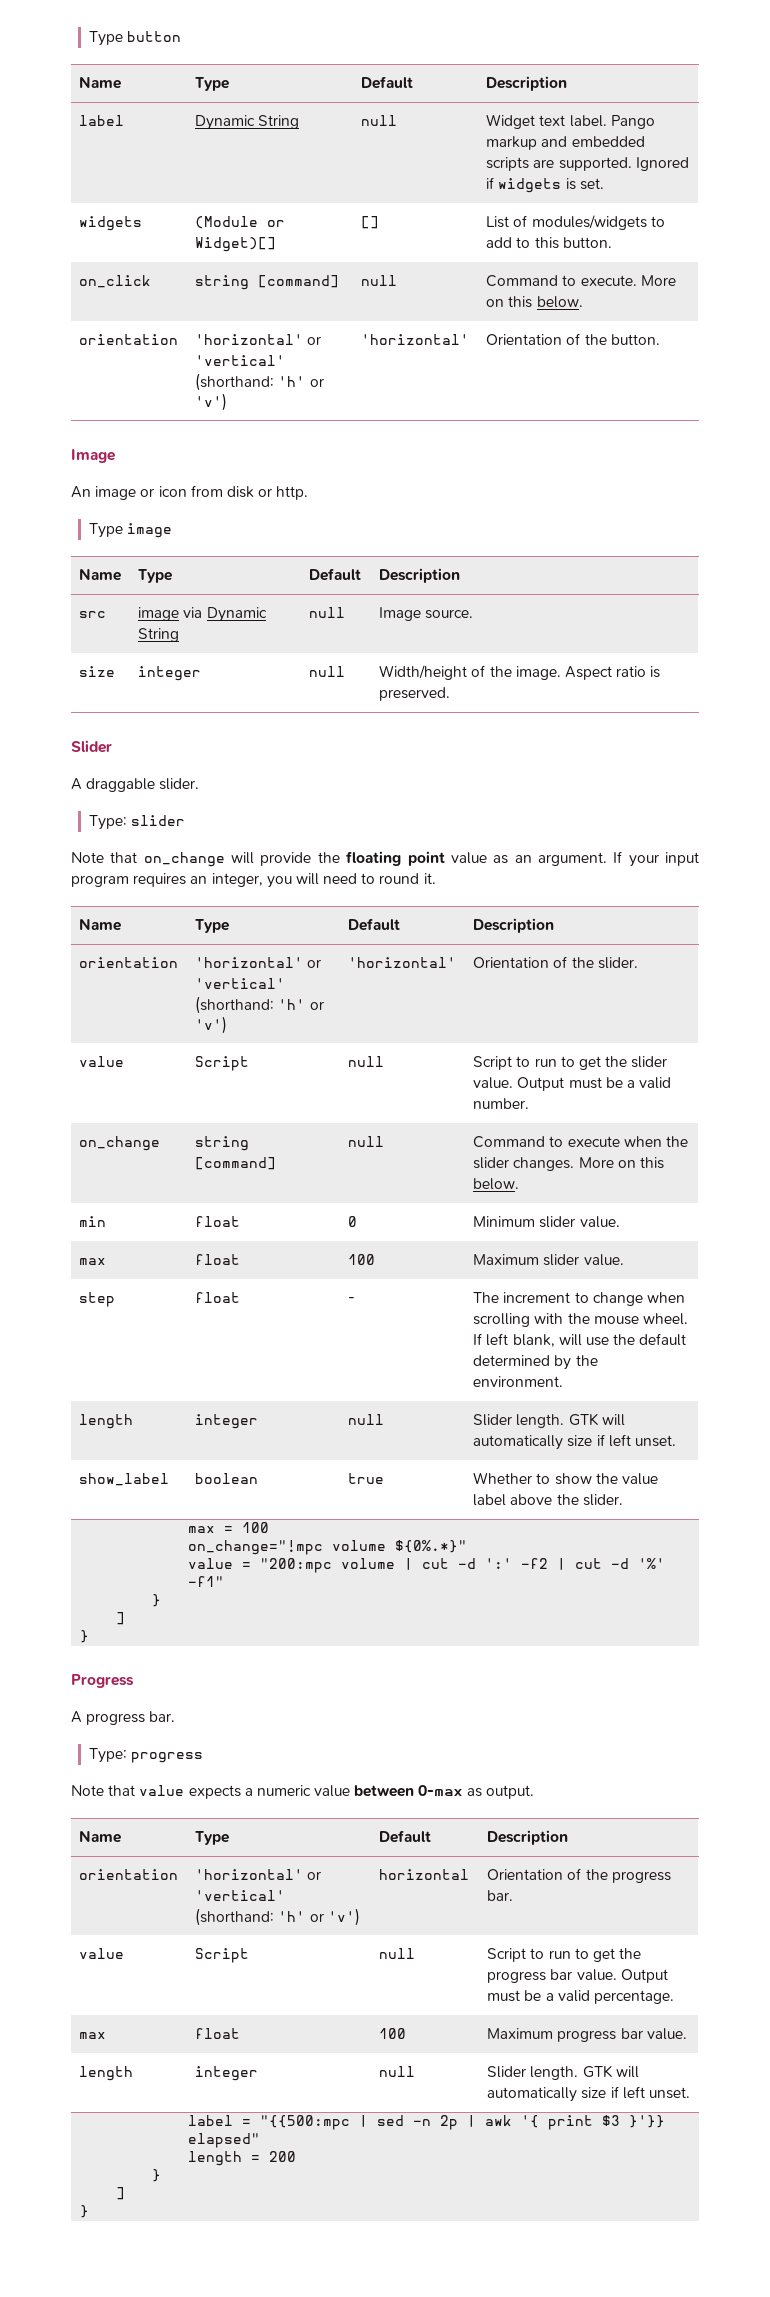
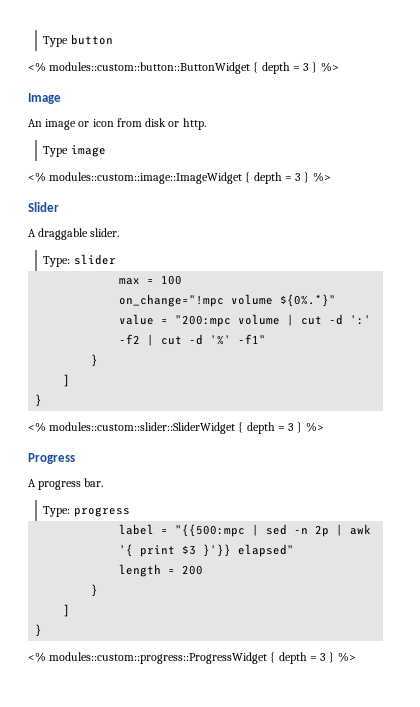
[79,77,122,89] [195,77,230,91] [361,76,414,89] [486,76,568,91] [79,115,125,126] [195,115,300,130] [361,115,398,126] [486,114,655,129] [486,136,645,150] [486,157,689,171] [486,177,604,193] [79,216,143,231] [195,216,286,229] [195,237,277,252] [361,216,380,229] [486,215,665,230] [486,237,612,249] [79,275,152,288] [195,275,340,290] [361,275,398,286] [486,275,676,287] [486,296,583,308] [79,334,179,345] [195,334,322,345] [195,355,286,366] [195,373,324,391] [195,393,228,411] [361,334,470,345] [486,333,660,345] // Name | Type | Default | Description // label | Dynamic String | null | Widget text label. Pango markup and embedded scripts are supported. Ignored if widgets is set. // widgets | (Module or Widget)[] | [] | List of modules/widgets to add to this button. // on_click | string [command] | null | Command to execute. More on this below. // orientation | 'horizontal' or 'vertical' (shorthand: 'h' or 'v') | 'horizontal' | Orientation of the button. -> [28,62,339,74] // <% modules::custom::button::ButtonWidget { depth = 3 } %>
[79,569,122,581] [138,569,173,583] [309,568,362,581] [379,568,461,583] [79,611,107,618] [138,607,267,622] [138,628,180,642] [309,607,346,618] [379,607,474,621] [79,666,116,677] [138,666,202,681] [309,666,346,677] [379,665,661,680] [379,687,451,701] // Name | Type | Default | Description // src | image via Dynamic String | null | Image source. // size | integer | null | Width/height of the image. Aspect ratio is preserved. -> [28,172,331,184] // <% modules::custom::image::ImageWidget { depth = 3 } %>
[71,851,699,867] [71,873,436,888] [79,919,122,931] [195,919,230,933] [348,918,401,931] [473,918,555,933] [79,957,179,968] [195,957,322,968] [195,978,286,989] [195,996,324,1014] [195,1016,228,1034] [348,957,457,968] [473,956,638,969] [79,1056,125,1067] [195,1056,250,1071] [348,1056,385,1067] [473,1056,668,1070] [473,1077,672,1091] [473,1098,530,1109] [79,1136,161,1151] [195,1136,250,1151] [195,1157,277,1170] [348,1136,385,1147] [473,1136,689,1148] [473,1157,665,1171] [473,1178,520,1190] [79,1216,107,1227] [195,1216,241,1227] [348,1216,358,1227] [473,1216,620,1228] [79,1258,107,1265] [195,1254,241,1265] [348,1254,376,1265] [473,1254,624,1266] [79,1292,116,1307] [195,1292,241,1303] [348,1297,356,1303] [473,1292,686,1306] [473,1313,689,1327] [473,1333,687,1347] [473,1355,598,1370] [473,1376,564,1387] [79,1414,134,1429] [195,1414,259,1429] [348,1414,385,1425] [473,1413,625,1428] [473,1434,677,1450] [79,1473,170,1486] [195,1473,259,1484] [348,1473,385,1484] [473,1472,659,1485] [473,1494,623,1506] // Note that on_change will provide the floating point value as an argument. If your input program requires an integer, you will need to round it. // Name | Type | Default | Description // orientation | 'horizontal' or 'vertical' (shorthand: 'h' or 'v') | 'horizontal' | Orientation of the slider. // value | Script | null | Script to run to get the slider value. Output must be a valid number. // on_change | string [command] | null | Command to execute when the slider changes. More on this below. // min | float | 0 | Minimum slider value. // max | float | 100 | Maximum slider value. // step | float | - | The increment to change when scrolling with the mouse wheel. If left blank, will use the default determined by the environment. // length | integer | null | Slider length. GTK will automatically size if left unset. // show_label | boolean | true | Whether to show the value label above the slider. -> (116, 259) none
(90, 1636) none -> [28,422,324,434] // <% modules::custom::slider::SliderWidget { depth = 3 } %>
[71,1785,534,1799] [79,1831,122,1843] [195,1831,230,1845] [379,1830,432,1843] [487,1830,569,1845] [79,1869,179,1880] [195,1869,322,1880] [195,1890,286,1901] [195,1908,360,1926] [379,1869,470,1880] [487,1868,671,1883] [487,1890,514,1901] [79,1948,125,1959] [195,1948,250,1963] [379,1948,416,1959] [487,1948,642,1962] [487,1969,668,1983] [487,1990,675,2004] [79,2032,107,2039] [195,2028,241,2039] [379,2028,407,2039] [487,2028,687,2042] [79,2066,134,2081] [195,2066,259,2081] [379,2066,416,2077] [487,2065,639,2080] [487,2086,691,2102] // Note that value expects a numeric value between 0-max as output. // Name | Type | Default | Description // orientation | 'horizontal' or 'vertical' (shorthand: 'h' or 'v') | horizontal | Orientation of the progress bar. // value | Script | null | Script to run to get the progress bar value. Output must be a valid percentage. // max | float | 100 | Maximum progress bar value. // length | integer | null | Slider length. GTK will automatically size if left unset. -> (130, 512) none
(90, 2211) none -> [28,652,356,664] // <% modules::custom::progress::ProgressWidget { depth = 3 } %>

